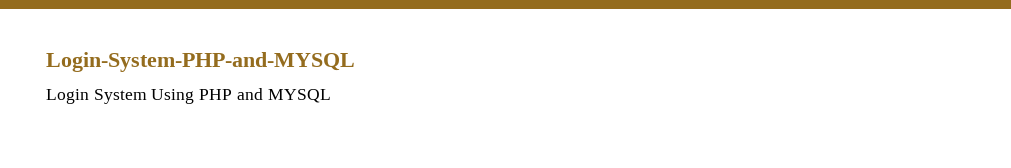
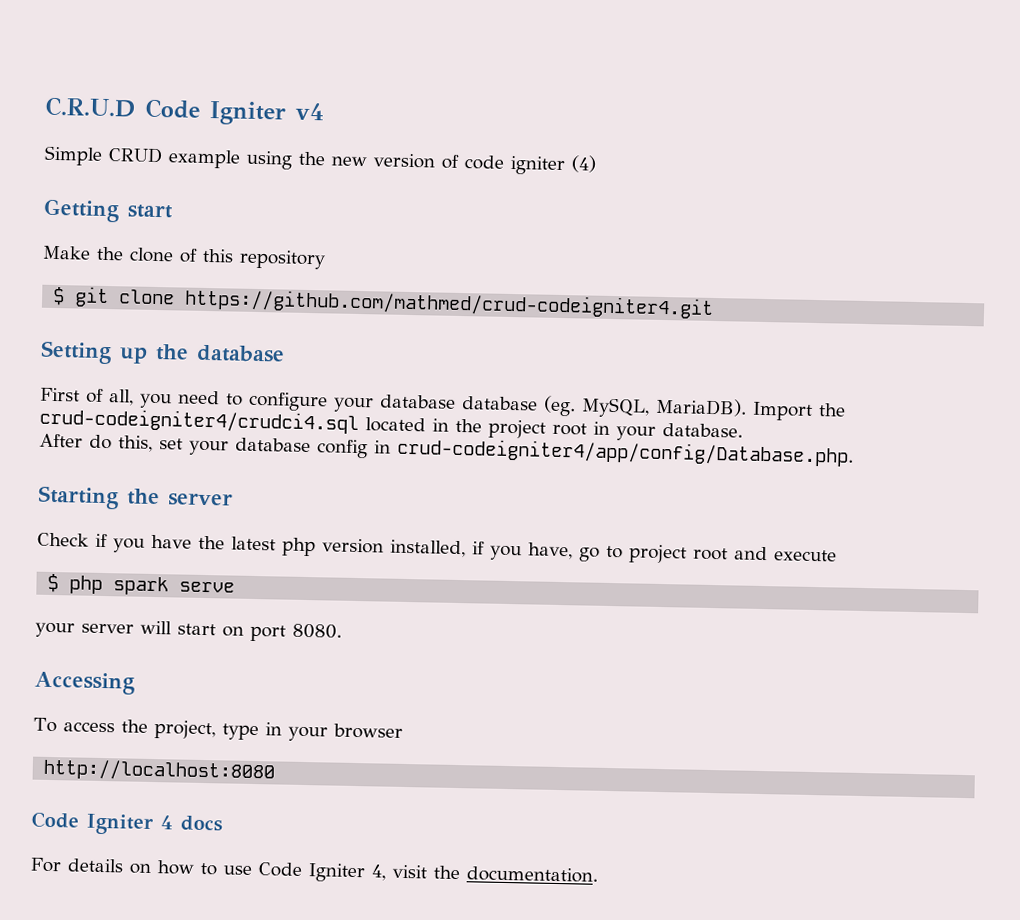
[46,52,355,72] [46,88,331,104] Login-System-PHP-and-MYSQL // Login System Using PHP and MYSQL -> [45,96,324,126] [44,145,597,176] [43,198,173,223] [42,245,326,270] [52,286,715,319] [40,340,285,365] [40,387,846,421] [39,407,743,441] [39,433,854,467] [37,485,233,510] [37,532,837,564] [47,573,236,596] [35,620,342,642] [34,671,135,695] [33,717,403,742] [43,758,276,783] [31,811,223,836] [30,857,598,883] C.R.U.D Code Igniter v4 // Simple CRUD example using the new version of code igniter (4) // Getting start // Make the clone of this repository // $ git clone https://github.com/mathmed/crud-codeigniter4.git // Setting up the database // First of all, you need to configure your database database (eg. MySQL, MariaDB). Import the crud-codeigniter4/crudci4.sql located in the project root in your database. // After do this, set your database config in crud-codeigniter4/app/config/Database.php. // Starting the server // Check if you have the latest php version installed, if you have, go to project root and execute // $ php spark serve // your server will start on port 8080. // Accessing // To access the project, type in your browser // http://localhost:8080 // Code Igniter 4 docs // For details on how to use Code Igniter 4, visit the documentation.

